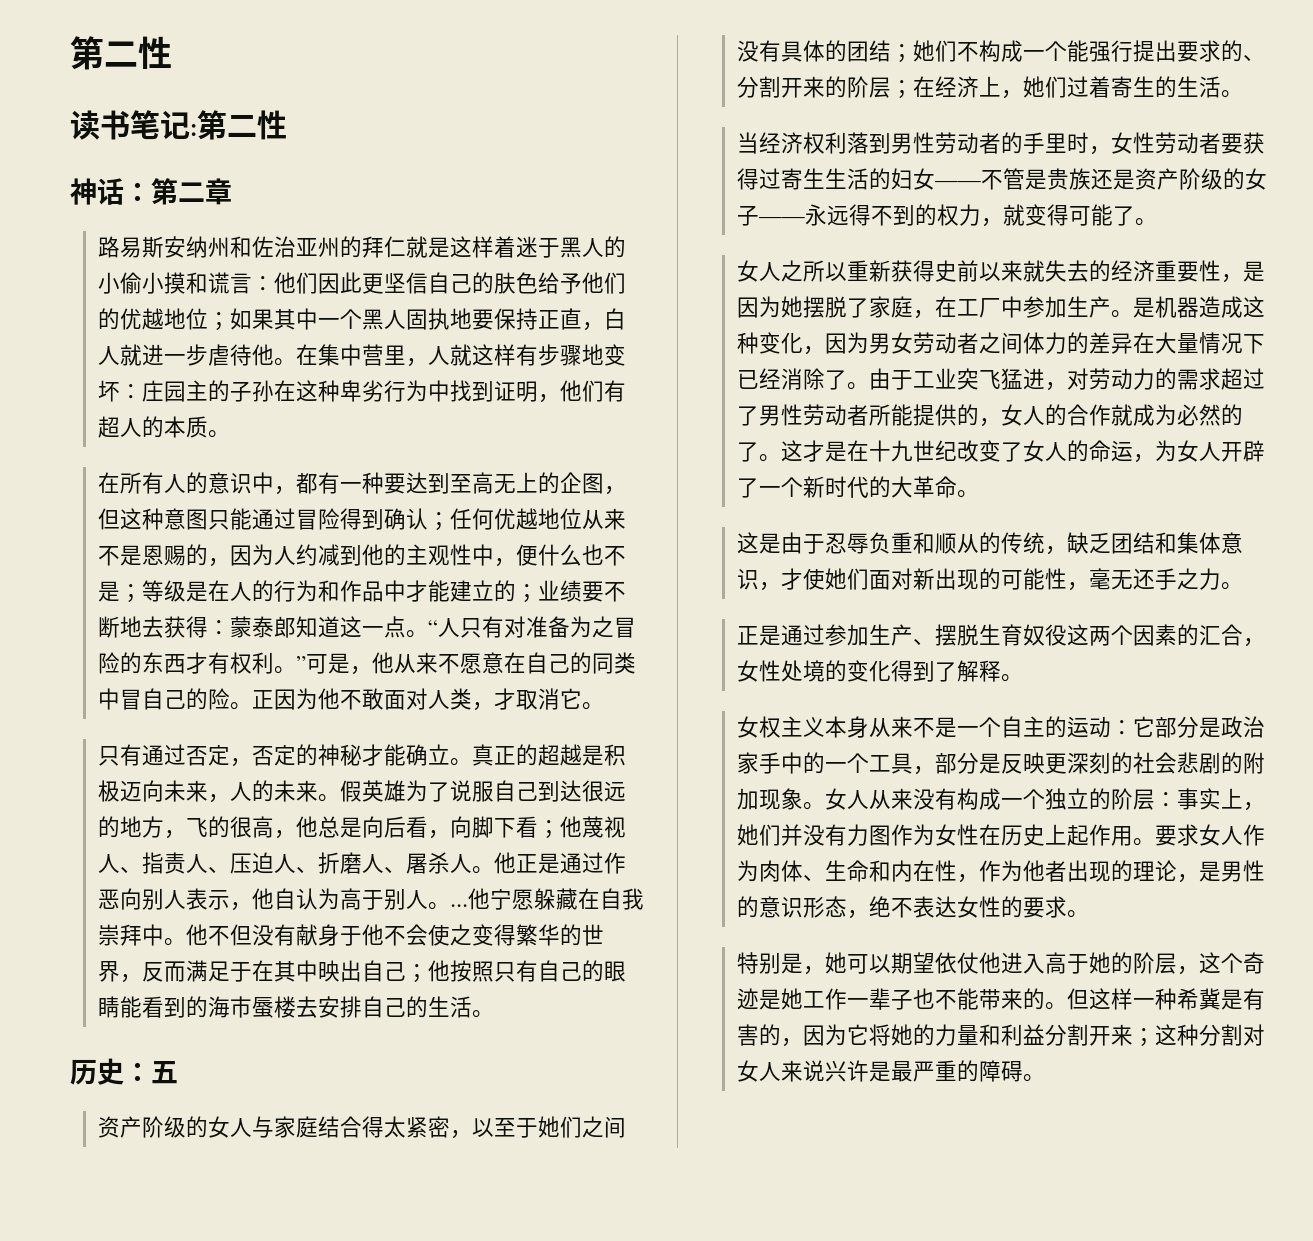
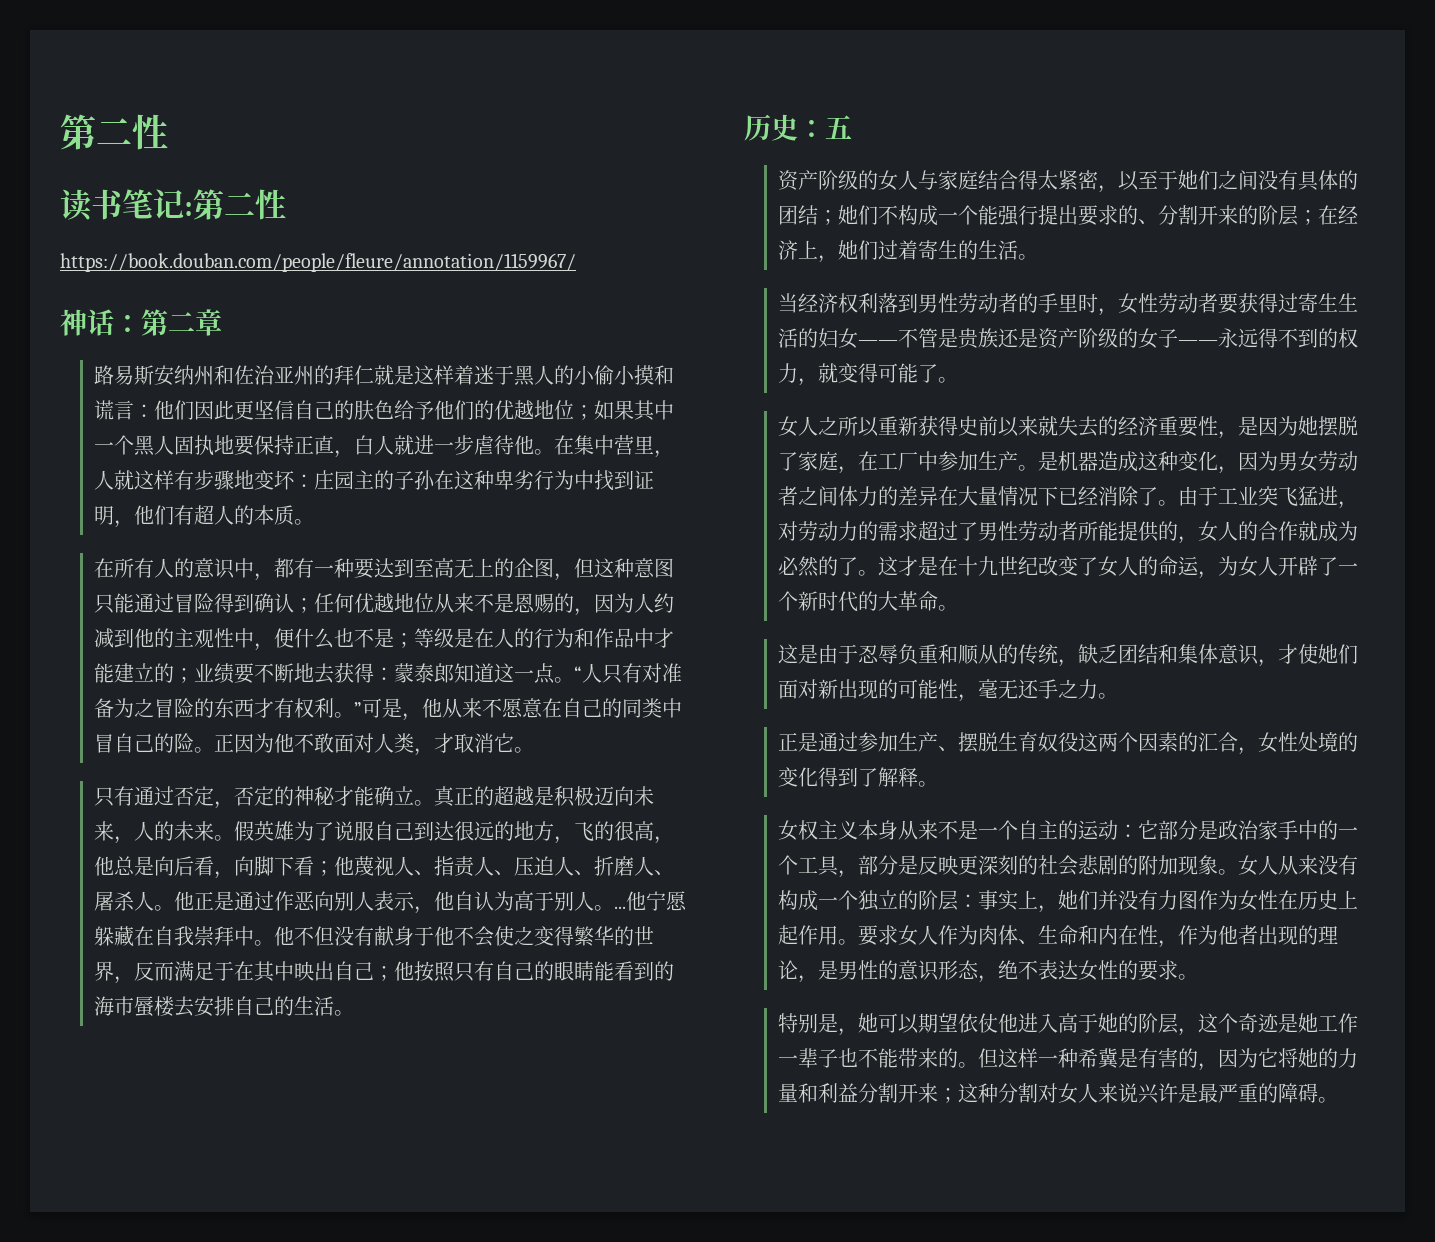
(287, 125) none -> [60,253,576,272] // https://book.douban.com/people/fleure/annotation/1159967/

